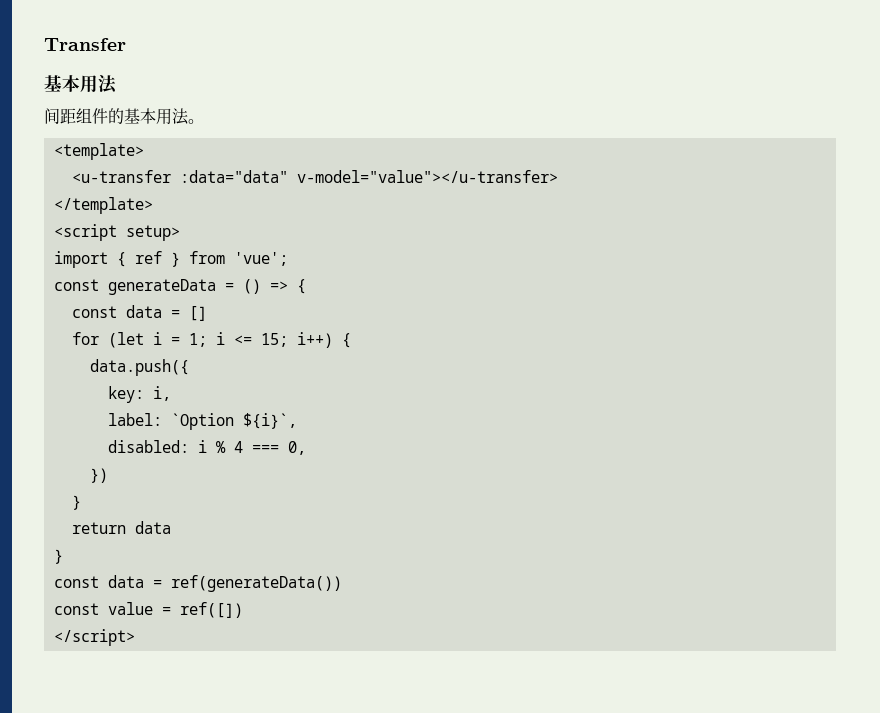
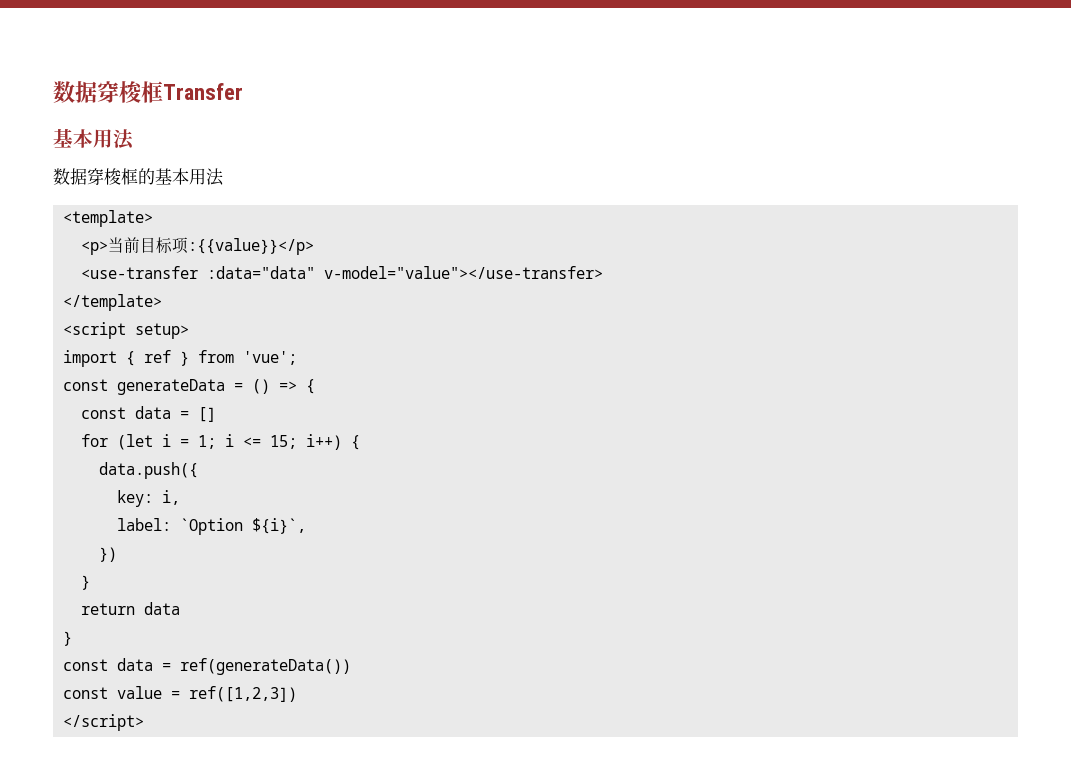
(44, 44) none -> [53,81,163,103] 数据穿梭框
[44,108,108,124] 间距组件 -> [53,168,138,185] 数据穿梭框
[188,119,204,124] 。 -> (224, 177) none
[71,170,558,183] <u-transfer :data="data" v-model="value"></u-transfer> -> [81,237,315,255] [81,266,604,279] <p>当前目标项:{{value}}</p> // <use-transfer :data="data" v-model="value"></use-transfer>
[107,440,306,455] // disabled: i % 4 === 0, -> (307, 526) none
[179,602,243,618] ref([]) -> [189,686,298,702] ref([1,2,3])

